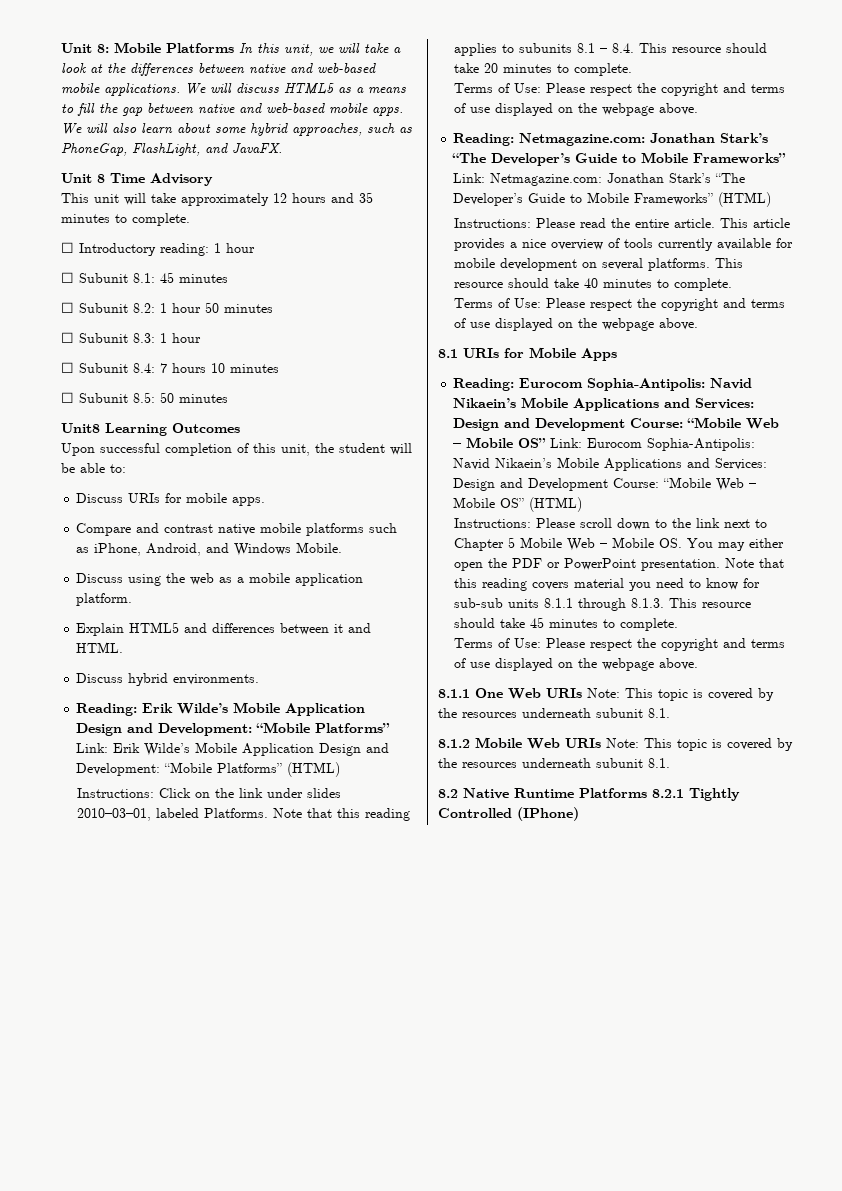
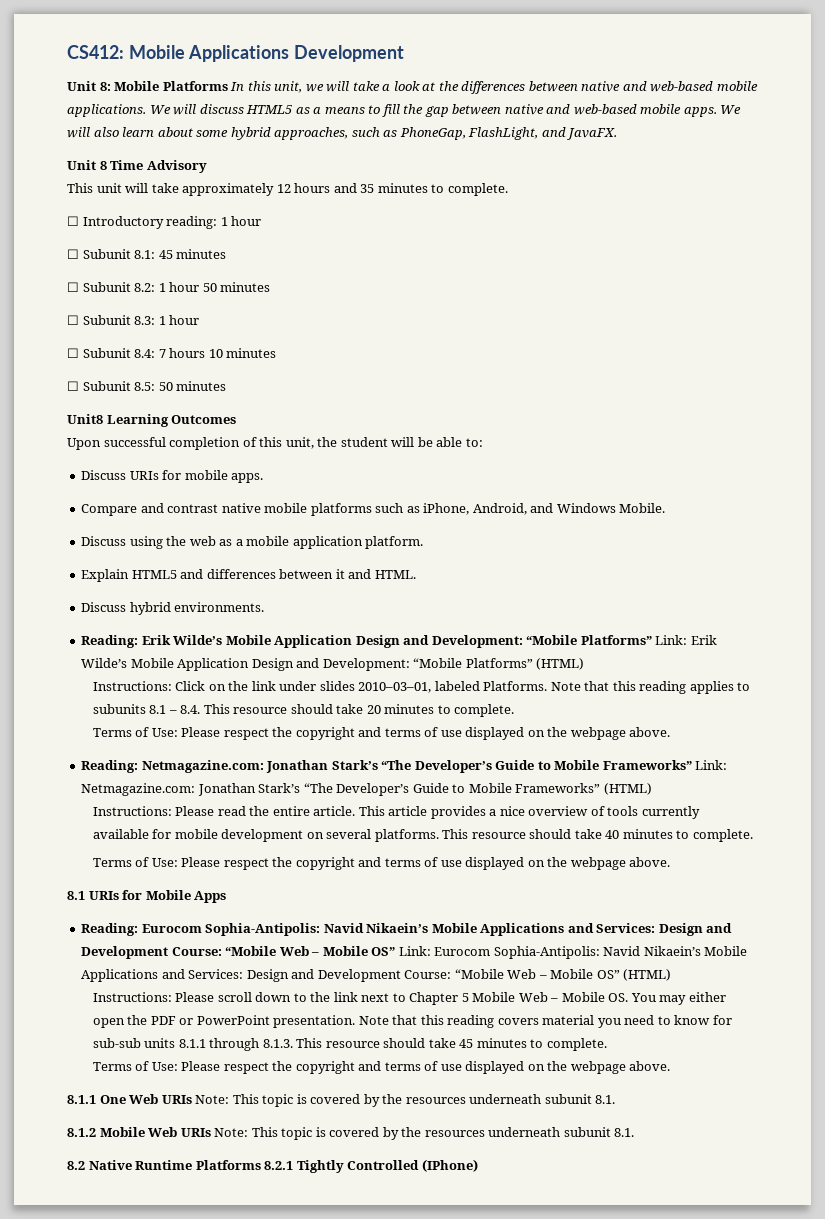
(61, 48) none -> [67,45,405,62] CS412: Mobile Applications Development //

